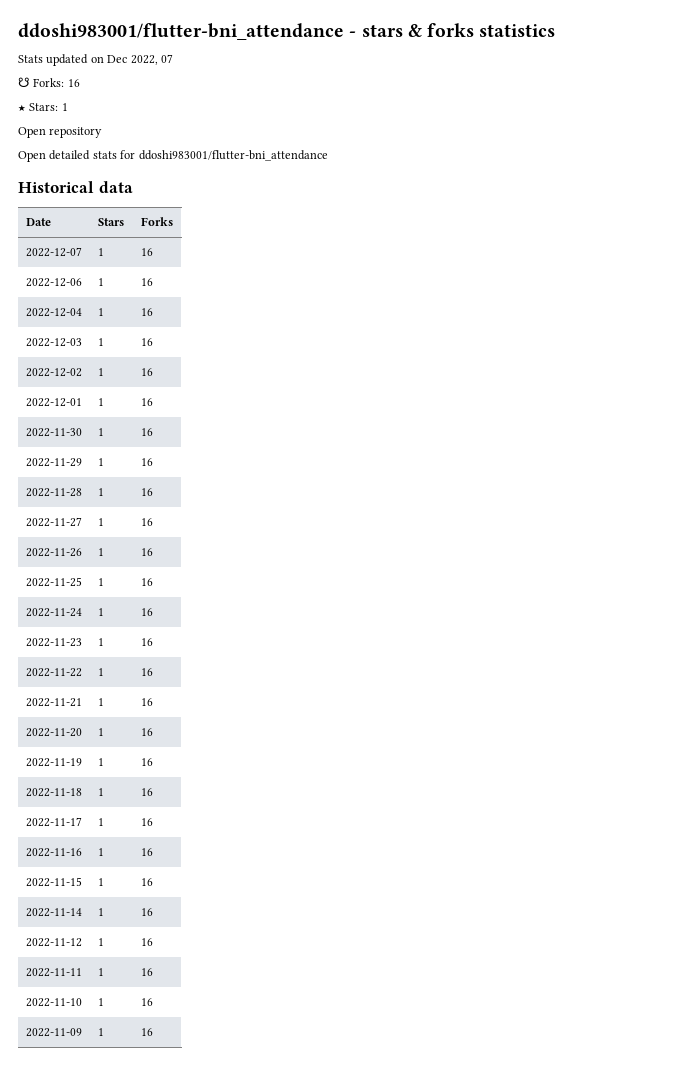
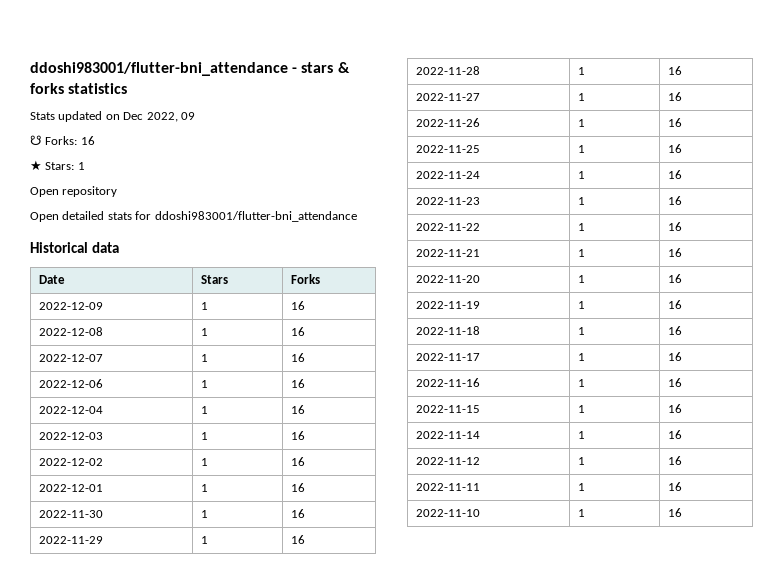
[160,54,173,63] 07 -> [180,112,195,120] 09
(173, 221) none -> [38,302,103,310] [200,302,208,310] [290,301,305,310] [38,327,103,336] [200,328,208,336] [290,327,305,336] // 2022-12-09 | 1 | 16 // 2022-12-08 | 1 | 16
[25,1028,82,1037] [97,1028,104,1036] [140,1028,153,1036] // 2022-11-09 | 1 | 16 -> (682, 512) none

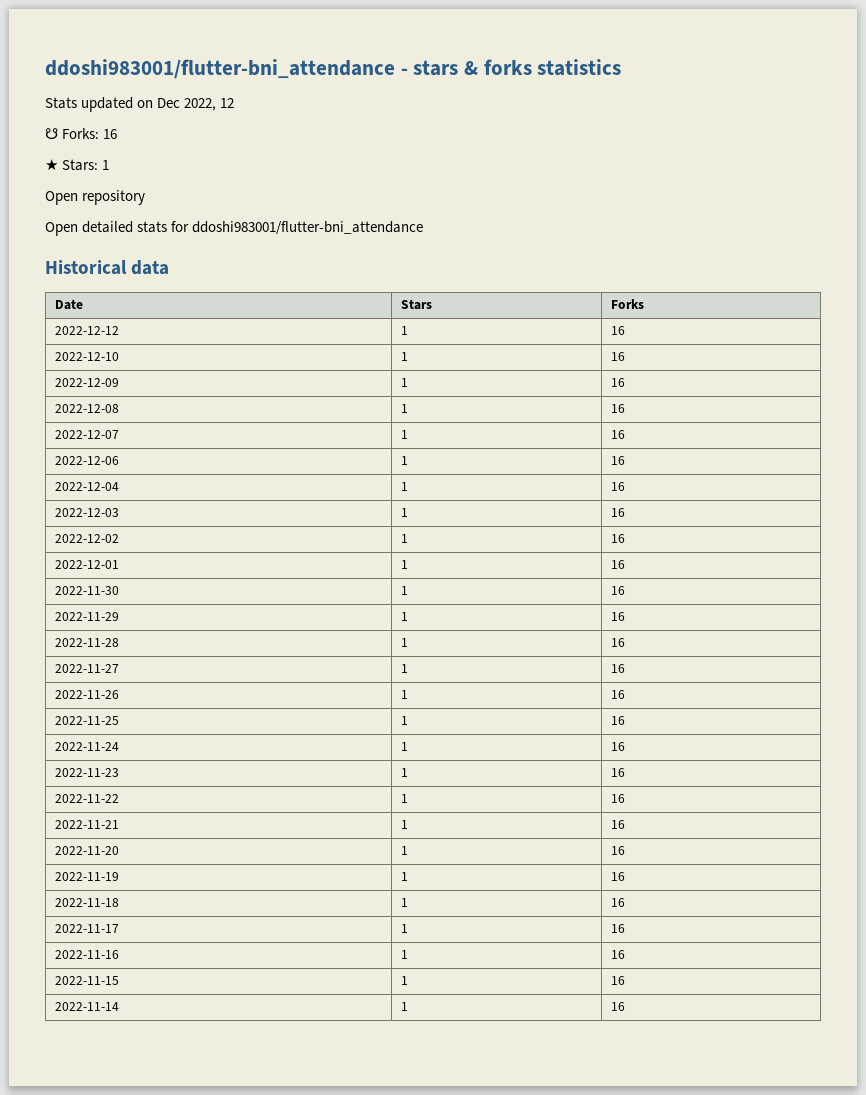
[180,112,195,120] 09 -> [220,98,235,108] 12
(320, 279) none -> [54,326,119,335] [400,326,408,335] [610,326,625,335] [54,352,119,361] [400,352,408,361] [610,352,625,361] // 2022-12-12 | 1 | 16 // 2022-12-10 | 1 | 16
[415,457,480,465] [577,457,585,465] [667,456,682,465] [415,483,480,491] [577,483,585,491] [667,482,682,491] [415,509,480,517] [577,509,585,517] [667,508,682,517] // 2022-11-12 | 1 | 16 // 2022-11-11 | 1 | 16 // 2022-11-10 | 1 | 16 -> (625, 1006) none

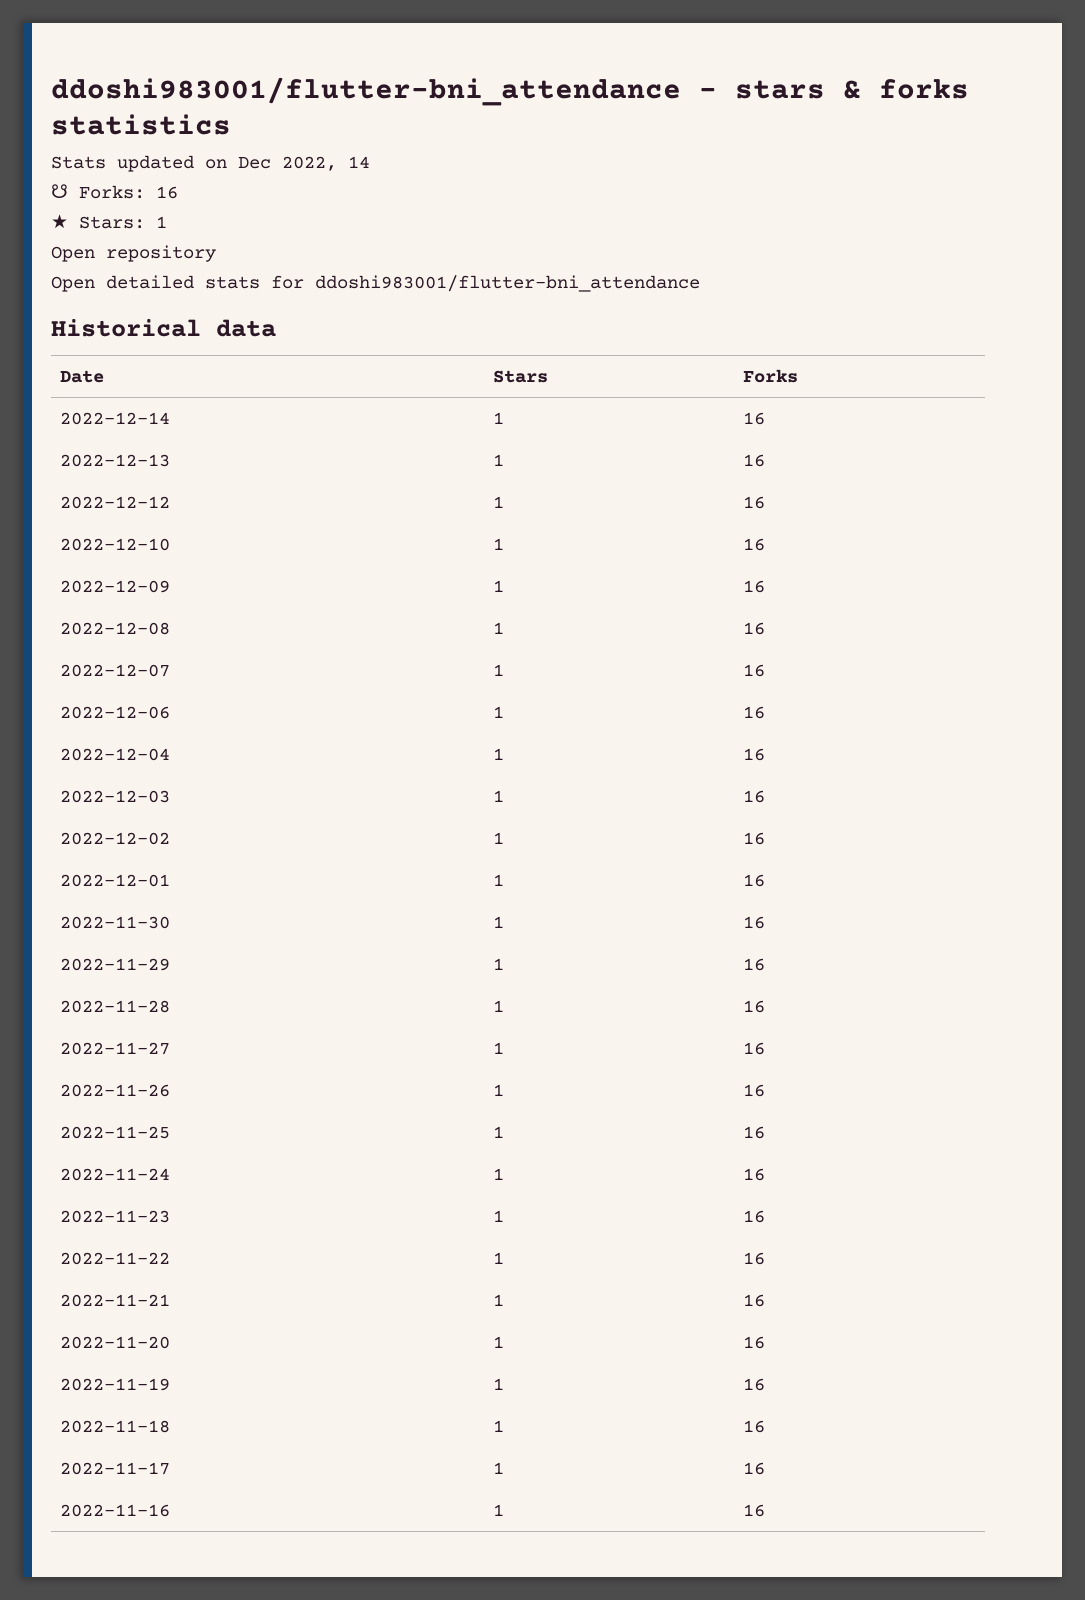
[220,98,235,108] 12 -> [348,156,370,168] 14
(644, 304) none -> [60,412,171,425] [493,412,505,424] [743,412,766,425] [60,454,171,467] [493,454,505,466] [743,454,766,467] // 2022-12-14 | 1 | 16 // 2022-12-13 | 1 | 16
[54,976,119,985] [400,976,408,985] [610,976,625,985] [54,1002,119,1011] [400,1002,408,1011] [610,1002,625,1011] // 2022-11-15 | 1 | 16 // 2022-11-14 | 1 | 16 -> (766, 1510) none

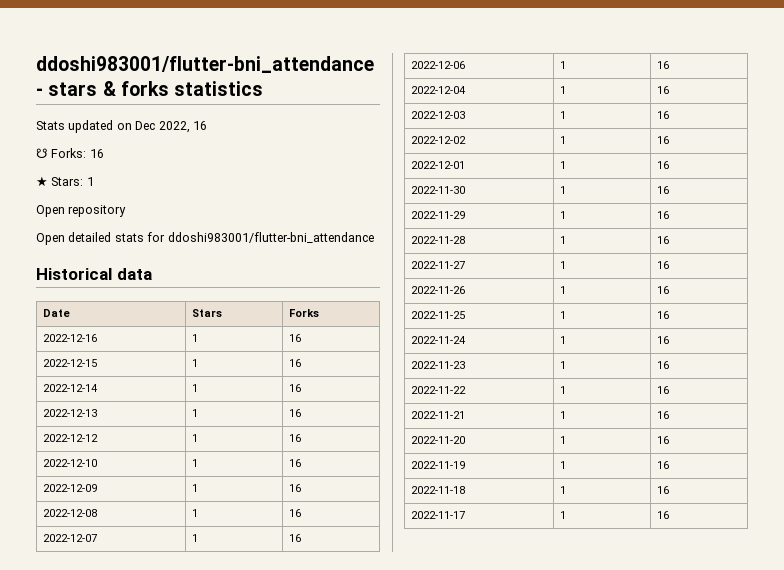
[348,156,370,168] 14 -> [192,121,207,130] 16
(799, 376) none -> [42,334,97,342] [191,334,198,342] [288,334,301,342] [42,359,97,367] [191,359,198,367] [288,359,301,367] // 2022-12-16 | 1 | 16 // 2022-12-15 | 1 | 16
[60,1504,171,1517] [493,1504,505,1516] [743,1504,766,1517] // 2022-11-16 | 1 | 16 -> (669, 515) none

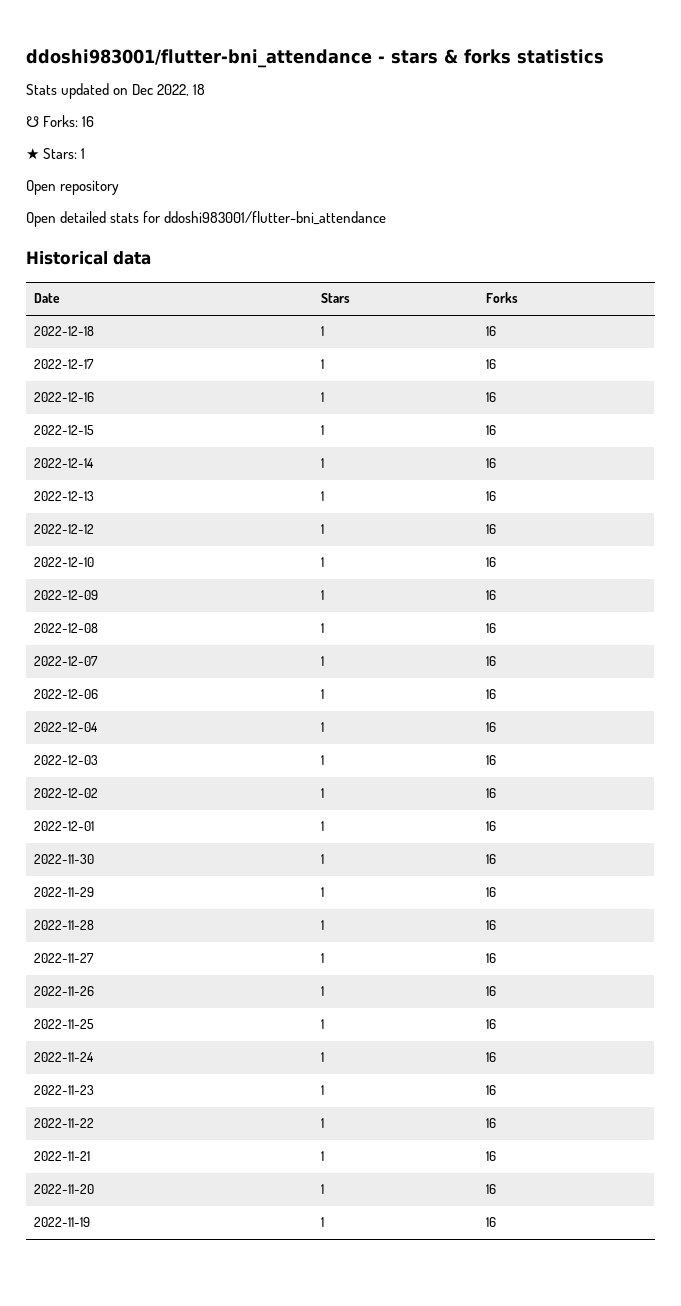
[192,121,207,130] 16 -> [193,84,206,95] 18
(319, 313) none -> [34,326,95,336] [321,326,325,336] [486,326,497,336] [34,359,95,369] [321,359,325,369] [486,359,497,369] // 2022-12-18 | 1 | 16 // 2022-12-17 | 1 | 16
[410,486,465,494] [559,486,566,494] [656,486,669,494] [410,511,465,519] [559,511,566,519] [656,511,669,519] // 2022-11-18 | 1 | 16 // 2022-11-17 | 1 | 16 -> (497, 1222) none

